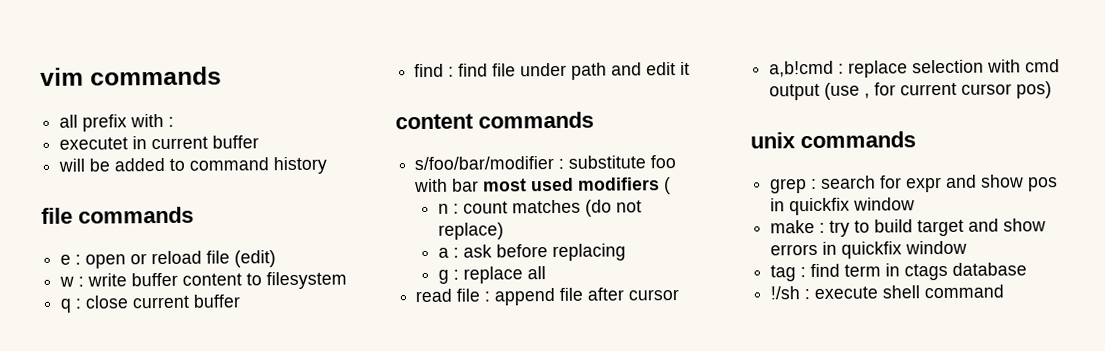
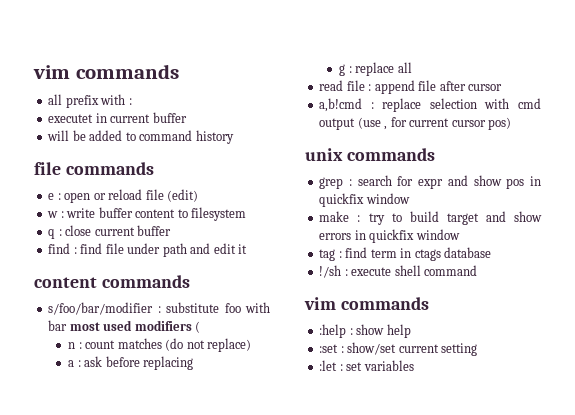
(1005, 291) none -> [304,297,429,310] [319,324,411,338] [319,342,478,356] [319,360,414,371] // vim commands // :help : show help // :set : show/set current setting // :let : set variables

